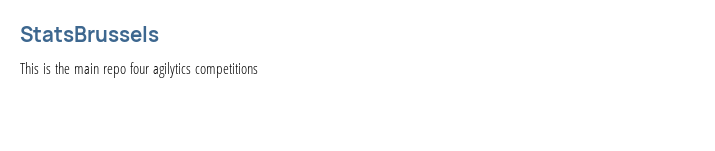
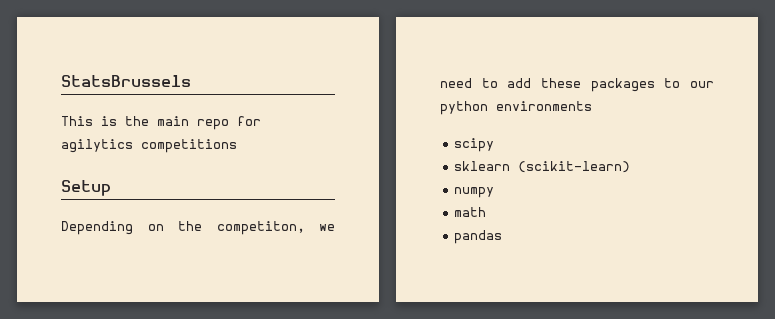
[130,62,150,74] four -> [237,116,261,126] for
(259, 70) none -> [61,180,111,196] [61,221,335,235] [440,78,714,92] [440,101,592,115] [454,138,495,152] [454,161,631,173] [454,187,495,198] [454,207,487,217] [454,230,503,244] // Setup // Depending on the competiton, we need to add these packages to our python environments // scipy // sklearn (scikit-learn) // numpy // math // pandas

